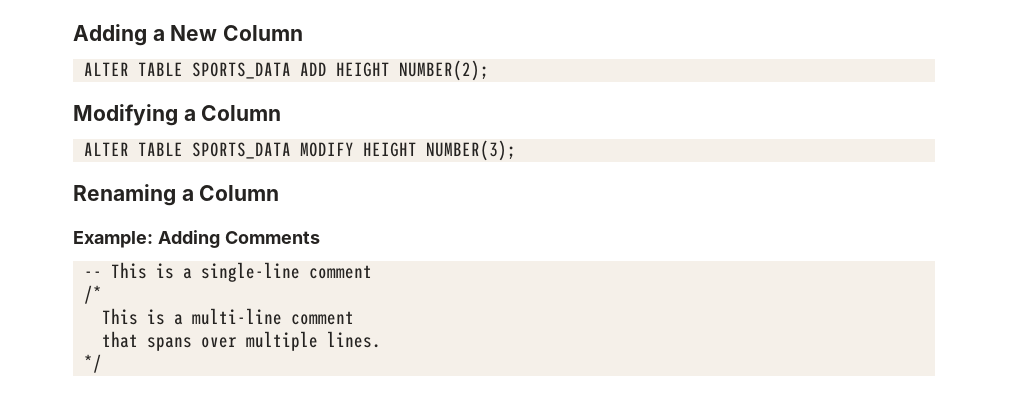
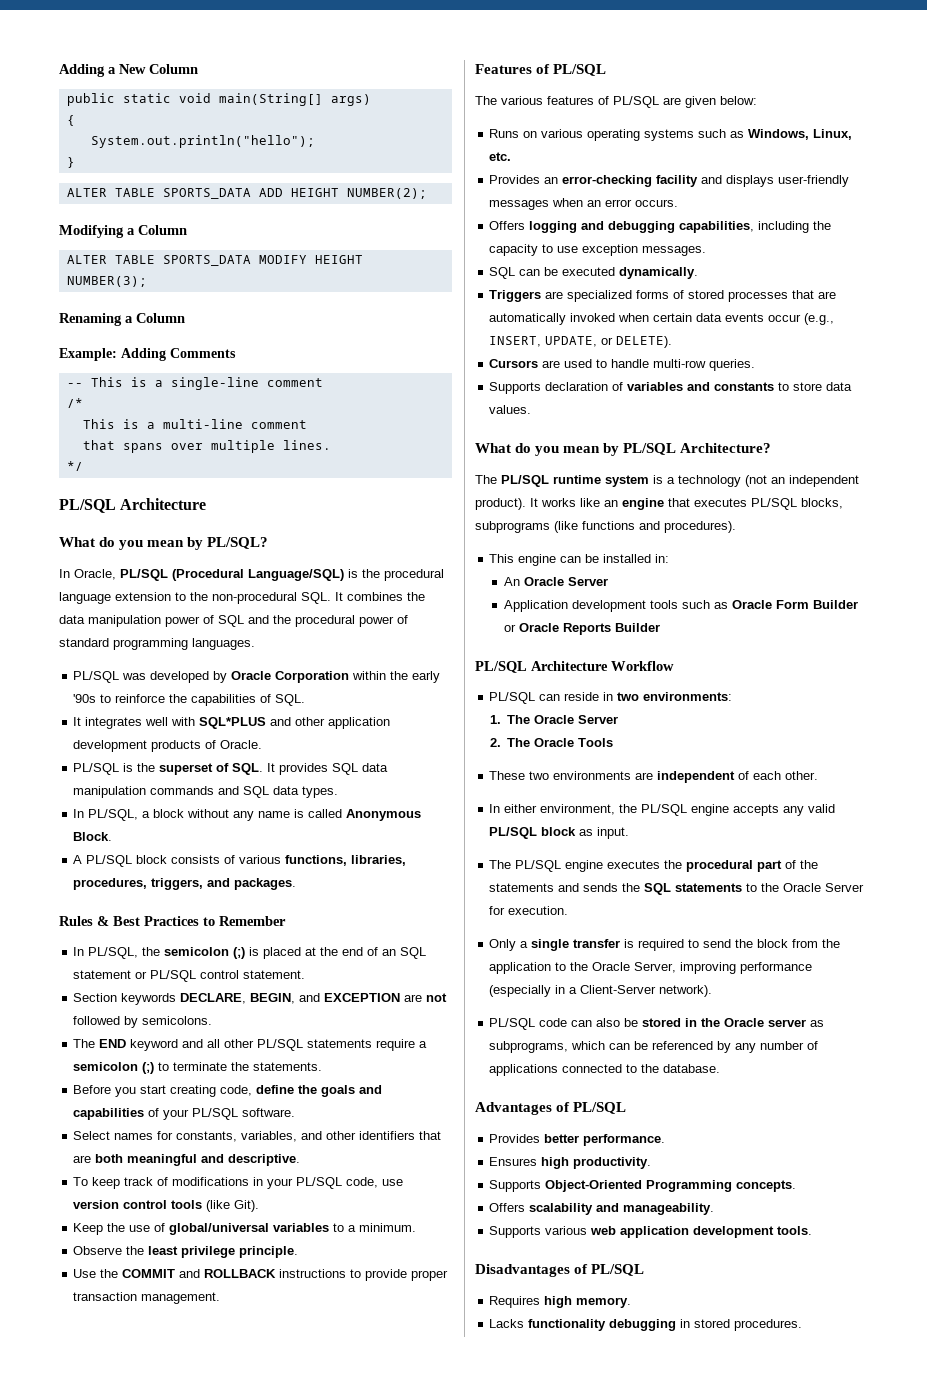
(304, 33) none -> [66,93,371,106] [66,115,75,126] [90,135,315,148] [66,157,75,168] // public static void main(String[] args) // { // System.out.println("hello"); // }
(102, 363) none -> [59,498,207,513] [59,537,269,550] [59,569,444,581] [59,592,425,604] [59,615,408,627] [59,638,255,650] [73,671,441,683] [73,694,306,706] [73,717,391,729] [73,740,263,752] [73,763,389,775] [73,786,339,798] [73,809,422,821] [73,832,113,841] [73,855,407,867] [73,878,297,890] [59,916,286,926] [73,947,427,959] [73,970,306,982] [73,993,448,1005] [73,1016,213,1028] [73,1039,428,1051] [73,1062,323,1074] [73,1085,383,1097] [73,1108,296,1120] [73,1131,442,1142] [73,1154,301,1166] [73,1177,404,1189] [73,1200,260,1212] [73,1223,417,1235] [73,1246,299,1258] [73,1269,449,1281] [73,1292,221,1304] [475,64,607,76] [475,96,757,108] [489,129,853,141] [489,152,512,161] [489,175,850,187] [489,198,679,210] [489,221,832,233] [489,244,707,256] [489,267,699,279] [489,290,837,302] [489,313,835,325] [489,336,673,348] [489,359,756,371] [489,382,853,394] [489,405,532,414] [475,443,772,456] [475,475,859,487] [475,498,843,510] [475,521,736,533] [489,554,670,566] [503,577,608,586] [503,600,858,612] [503,623,660,635] [475,661,674,673] [489,692,733,704] [489,715,619,724] [489,738,614,747] [489,771,819,783] [489,804,836,816] [489,827,630,839] [489,860,819,872] [489,883,865,895] [489,906,569,915] [489,939,841,951] [489,962,813,974] [489,985,713,997] [489,1018,825,1030] [489,1041,819,1053] [489,1064,721,1076] [475,1102,627,1115] [489,1134,666,1146] [489,1157,652,1169] [489,1180,797,1192] [489,1203,715,1215] [489,1226,813,1238] [475,1264,645,1277] [489,1296,632,1308] [489,1319,803,1331] // PL/SQL Architecture // What do you mean by PL/SQL? // In Oracle, PL/SQL (Procedural Language/SQL) is the procedural language extension to the non-procedural SQL. It combines the data manipulation power of SQL and the procedural power of standard programming languages. // PL/SQL was developed by Oracle Corporation within the early '90s to reinforce the capabilities of SQL. // It integrates well with SQL*PLUS and other application development products of Oracle. // PL/SQL is the superset of SQL. It provides SQL data manipulation commands and SQL data types. // In PL/SQL, a block without any name is called Anonymous Block. // A PL/SQL block consists of various functions, libraries, procedures, triggers, and packages. // Rules & Best Practices to Remember // In PL/SQL, the semicolon (;) is placed at the end of an SQL statement or PL/SQL control statement. // Section keywords DECLARE, BEGIN, and EXCEPTION are not followed by semicolons. // The END keyword and all other PL/SQL statements require a semicolon (;) to terminate the statements. // Before you start creating code, define the goals and capabilities of your PL/SQL software. // Select names for constants, variables, and other identifiers that are both meaningful and descriptive. // To keep track of modifications in your PL/SQL code, use version control tools (like Git). // Keep the use of global/universal variables to a minimum. // Observe the least privilege principle. // Use the COMMIT and ROLLBACK instructions to provide proper transaction management. // Features of PL/SQL // The various features of PL/SQL are given below: // Runs on various operating systems such as Windows, Linux, etc. // Provides an error-checking facility and displays user-friendly messages when an error occurs. // Offers logging and debugging capabilities, including the capacity to use exception messages. // SQL can be executed dynamically. // Triggers are specialized forms of stored processes that are automatically invoked when certain data events occur (e.g., INSERT, UPDATE, or DELETE). // Cursors are used to handle multi-row queries. // Supports declaration of variables and constants to store data values. // What do you mean by PL/SQL Architecture? // The PL/SQL runtime system is a technology (not an independent product). It works like an engine that executes PL/SQL blocks, subprograms (like functions and procedures). // This engine can be installed in: // An Oracle Server // Application development tools such as Oracle Form Builder or Oracle Reports Builder // PL/SQL Architecture Workflow // PL/SQL can reside in two environments: // 1. The Oracle Server // 2. The Oracle Tools // These two environments are independent of each other. // In either environment, the PL/SQL engine accepts any valid PL/SQL block as input. // The PL/SQL engine executes the procedural part of the statements and sends the SQL statements to the Oracle Server for execution. // Only a single transfer is required to send the block from the application to the Oracle Server, improving performance (especially in a Client-Server network). // PL/SQL code can also be stored in the Oracle server as subprograms, which can be referenced by any number of applications connected to the database. // Advantages of PL/SQL // Provides better performance. // Ensures high productivity. // Supports Object-Oriented Programming concepts. // Offers scalability and manageability. // Supports various web application development tools. // Disadvantages of PL/SQL // Requires high memory. // Lacks functionality debugging in stored procedures.

